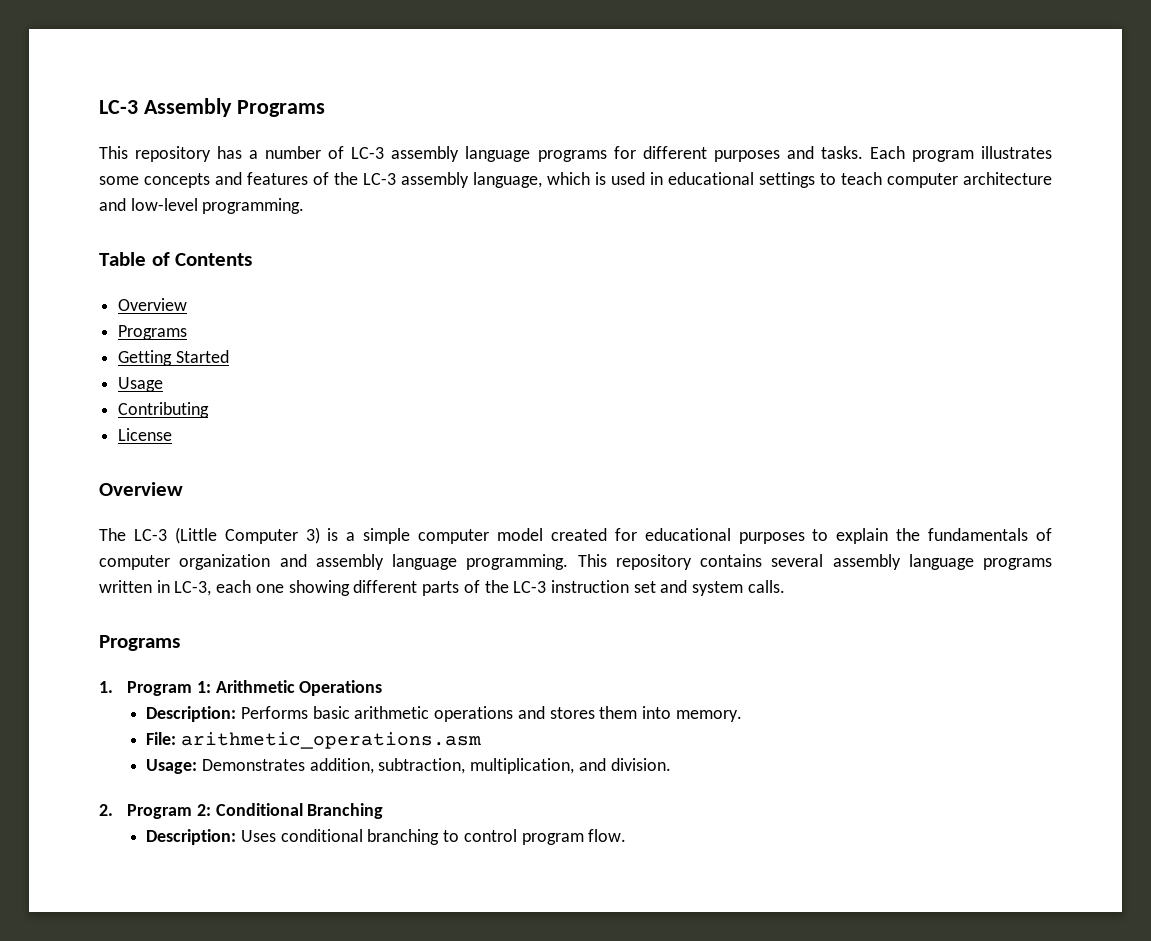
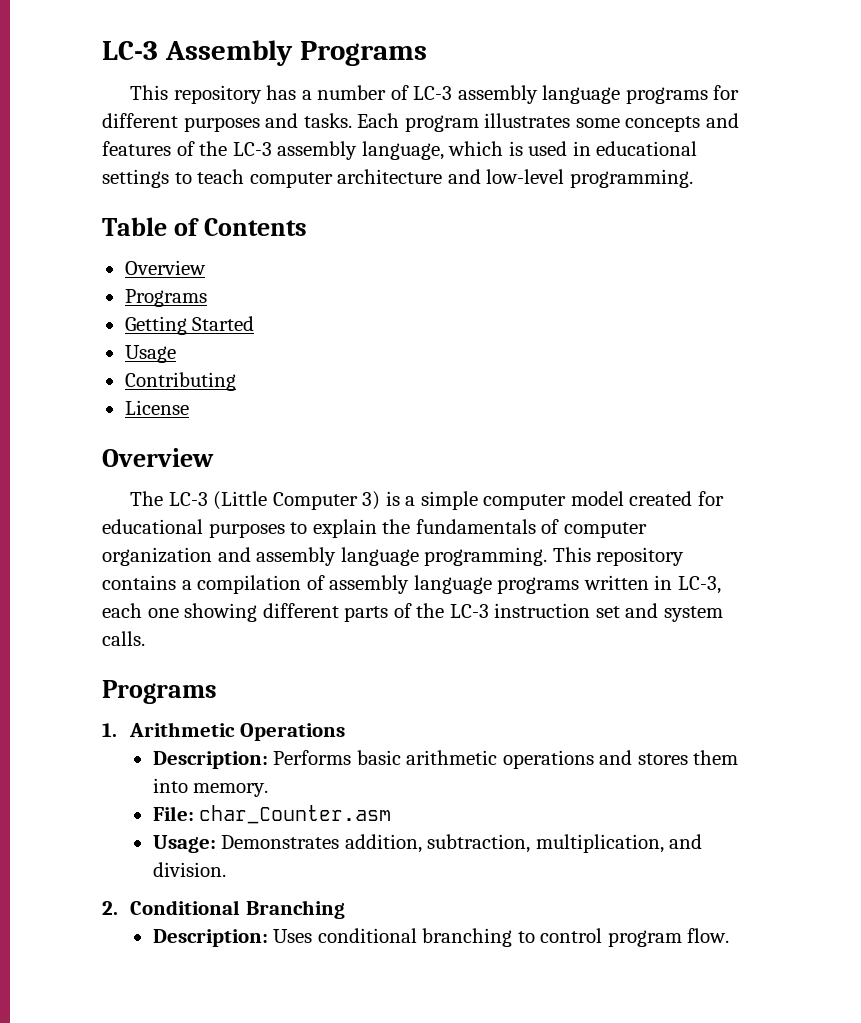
[771,554,824,567] several -> [181,575,325,594] a compilation of
[127,681,211,696] Program 1: -> (117, 730) none
[181,732,482,749] arithmetic_operations.asm -> [199,805,392,824] char_Counter.asm
[127,804,211,819] Program 2: -> (118, 908) none

